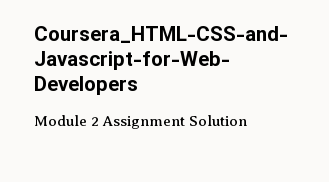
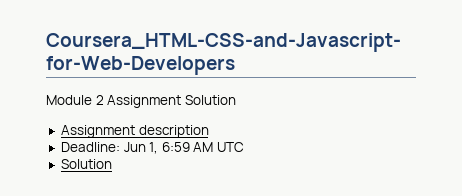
(248, 120) none -> [60,125,209,138] [60,142,245,154] [60,159,112,169] // Assignment description // Deadline: Jun 1, 6:59 AM UTC // Solution

